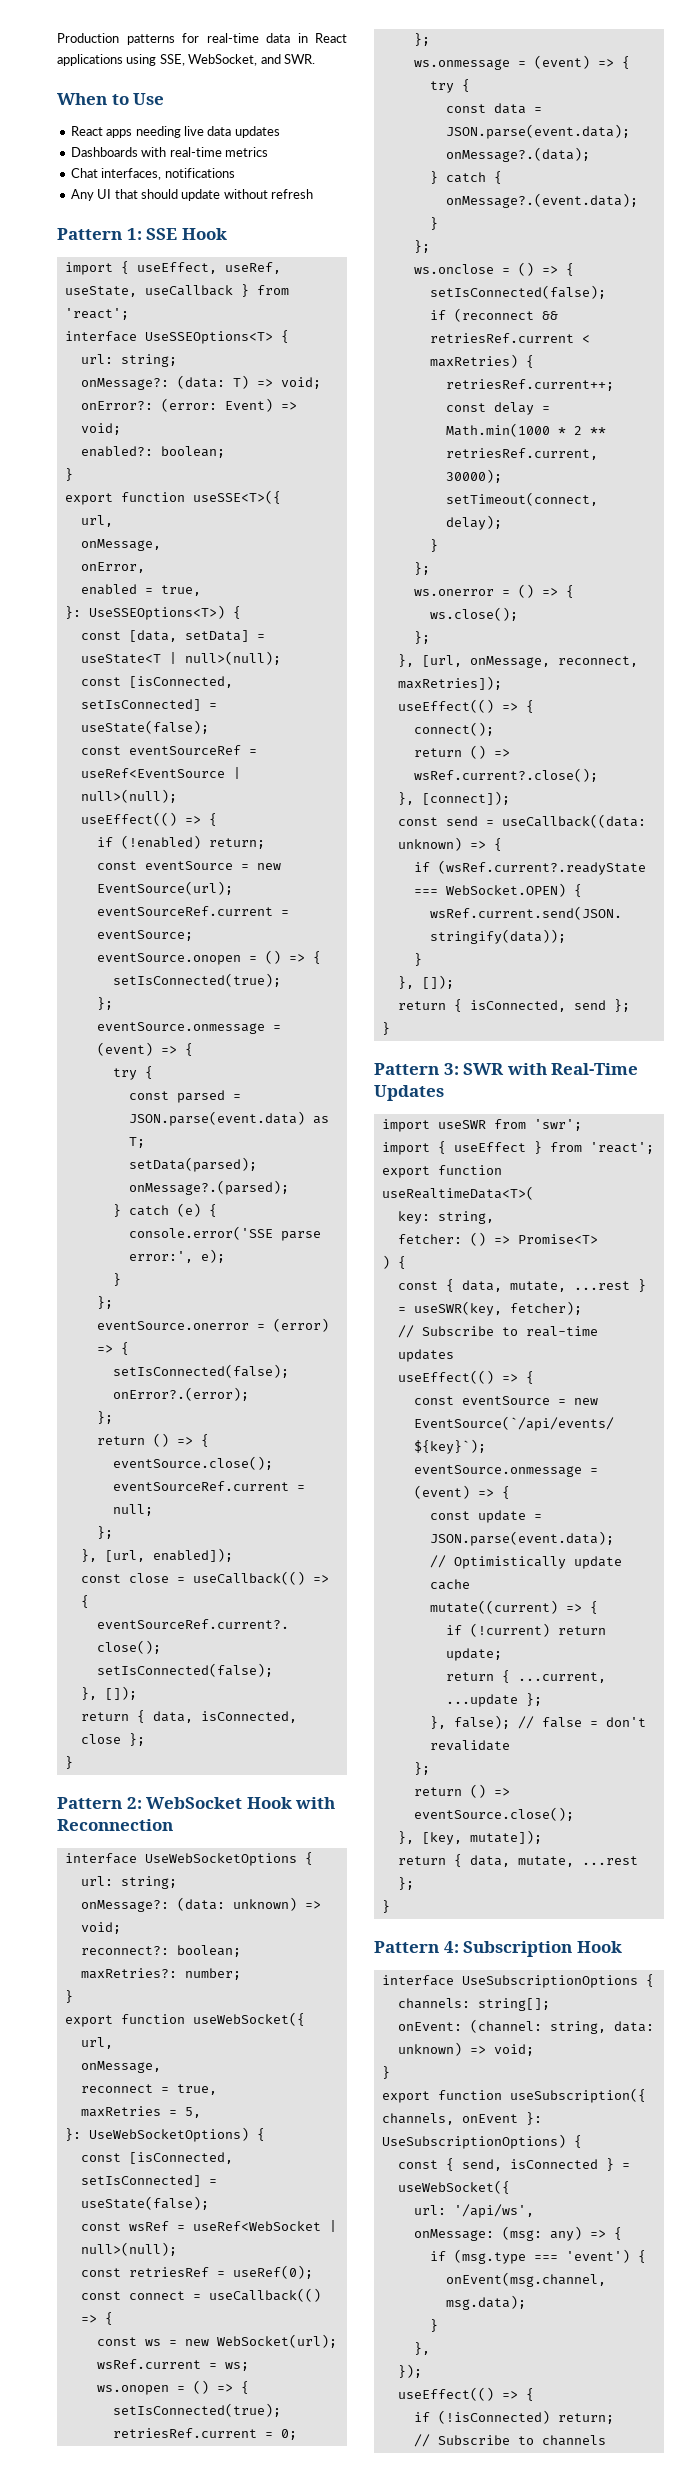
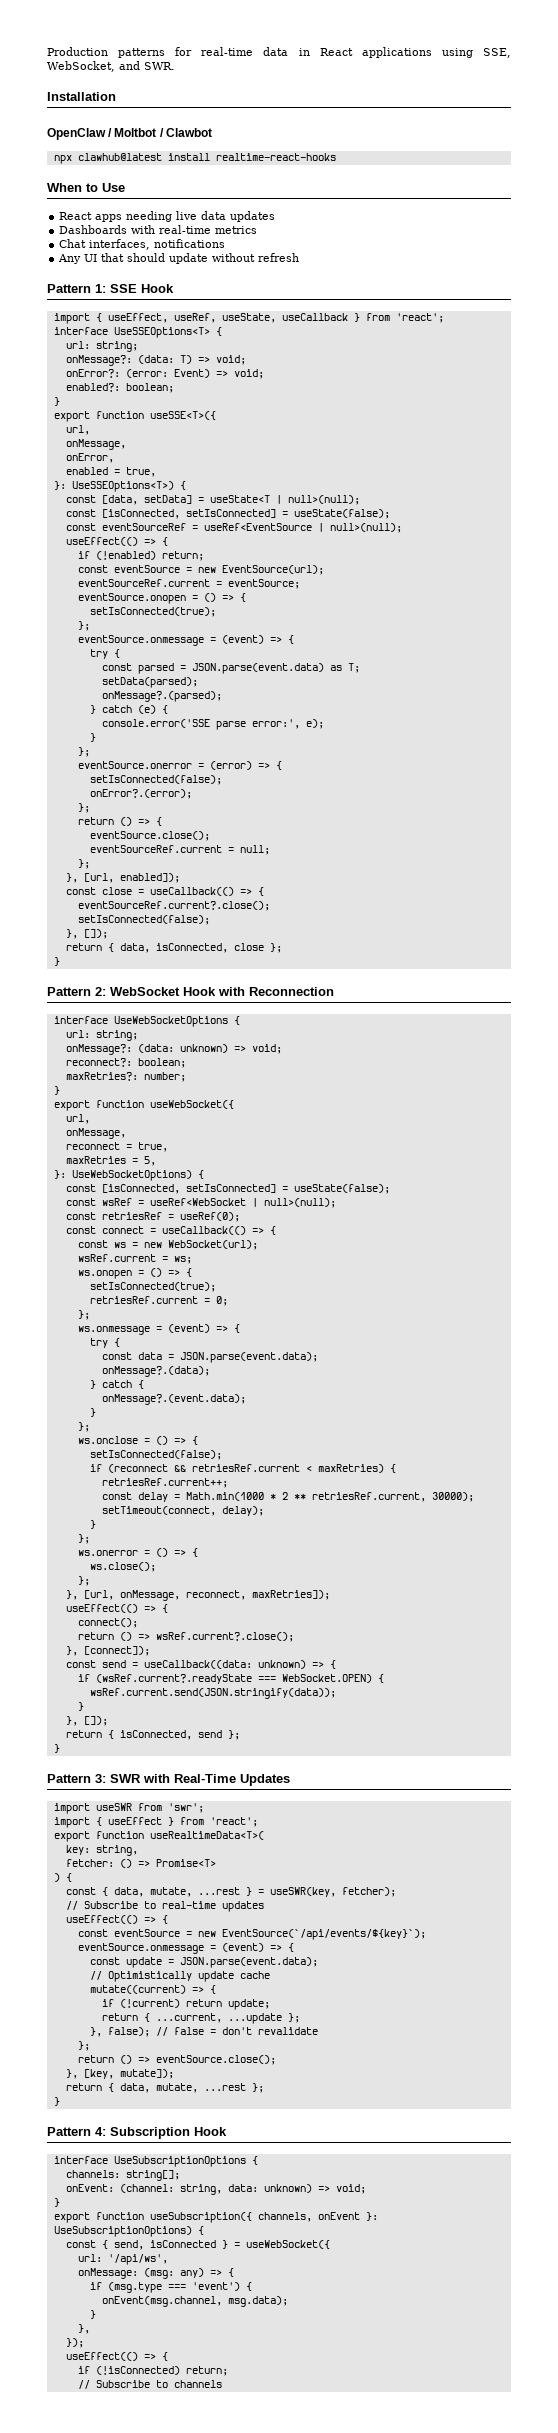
(315, 59) none -> [47,92,116,101] [47,128,212,140] [53,153,336,164] // Installation // OpenClaw / Moltbot / Clawbot // npx clawhub@latest install realtime-react-hooks

